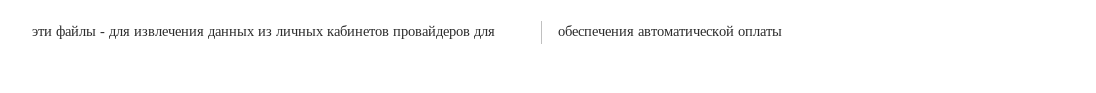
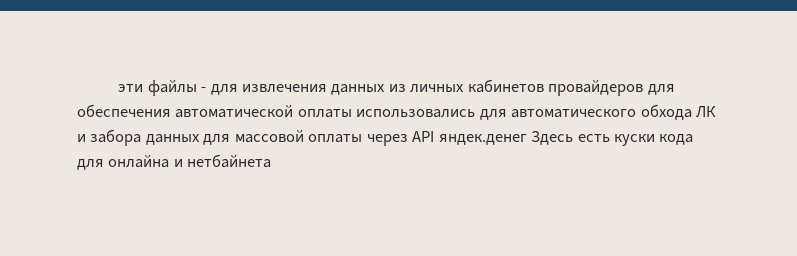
(782, 32) none -> [356,104,717,120] [77,129,694,146] [77,154,272,170] использовались для автоматического обхода ЛК и забора данных для массовой оплаты через API яндек.денег Здесь есть куски кода для онлайна и нетбайнета

